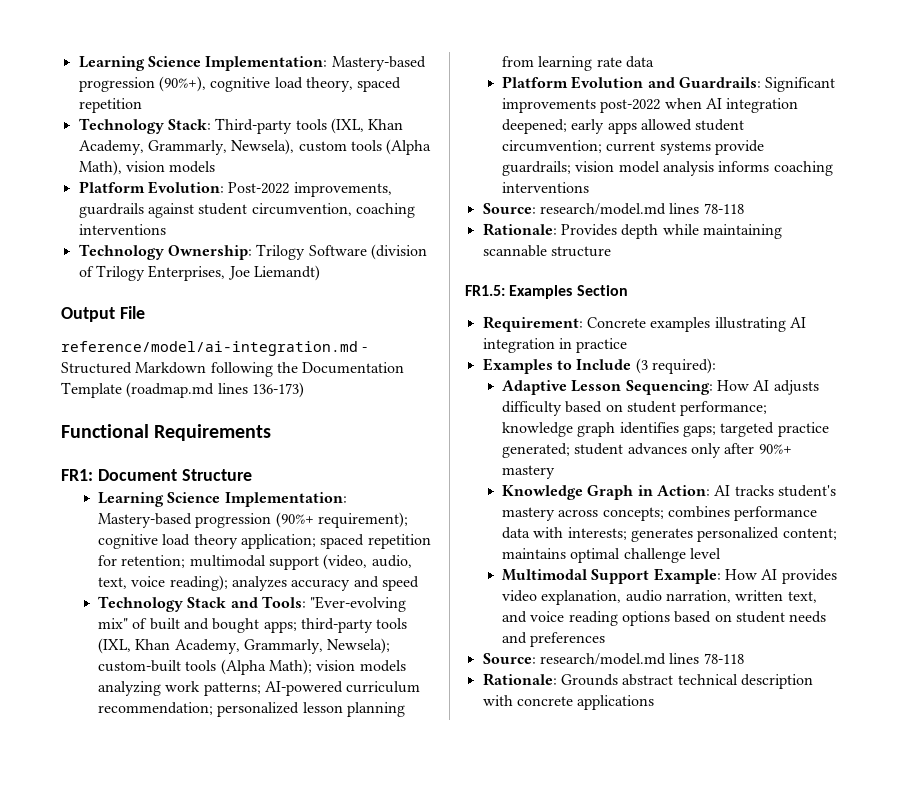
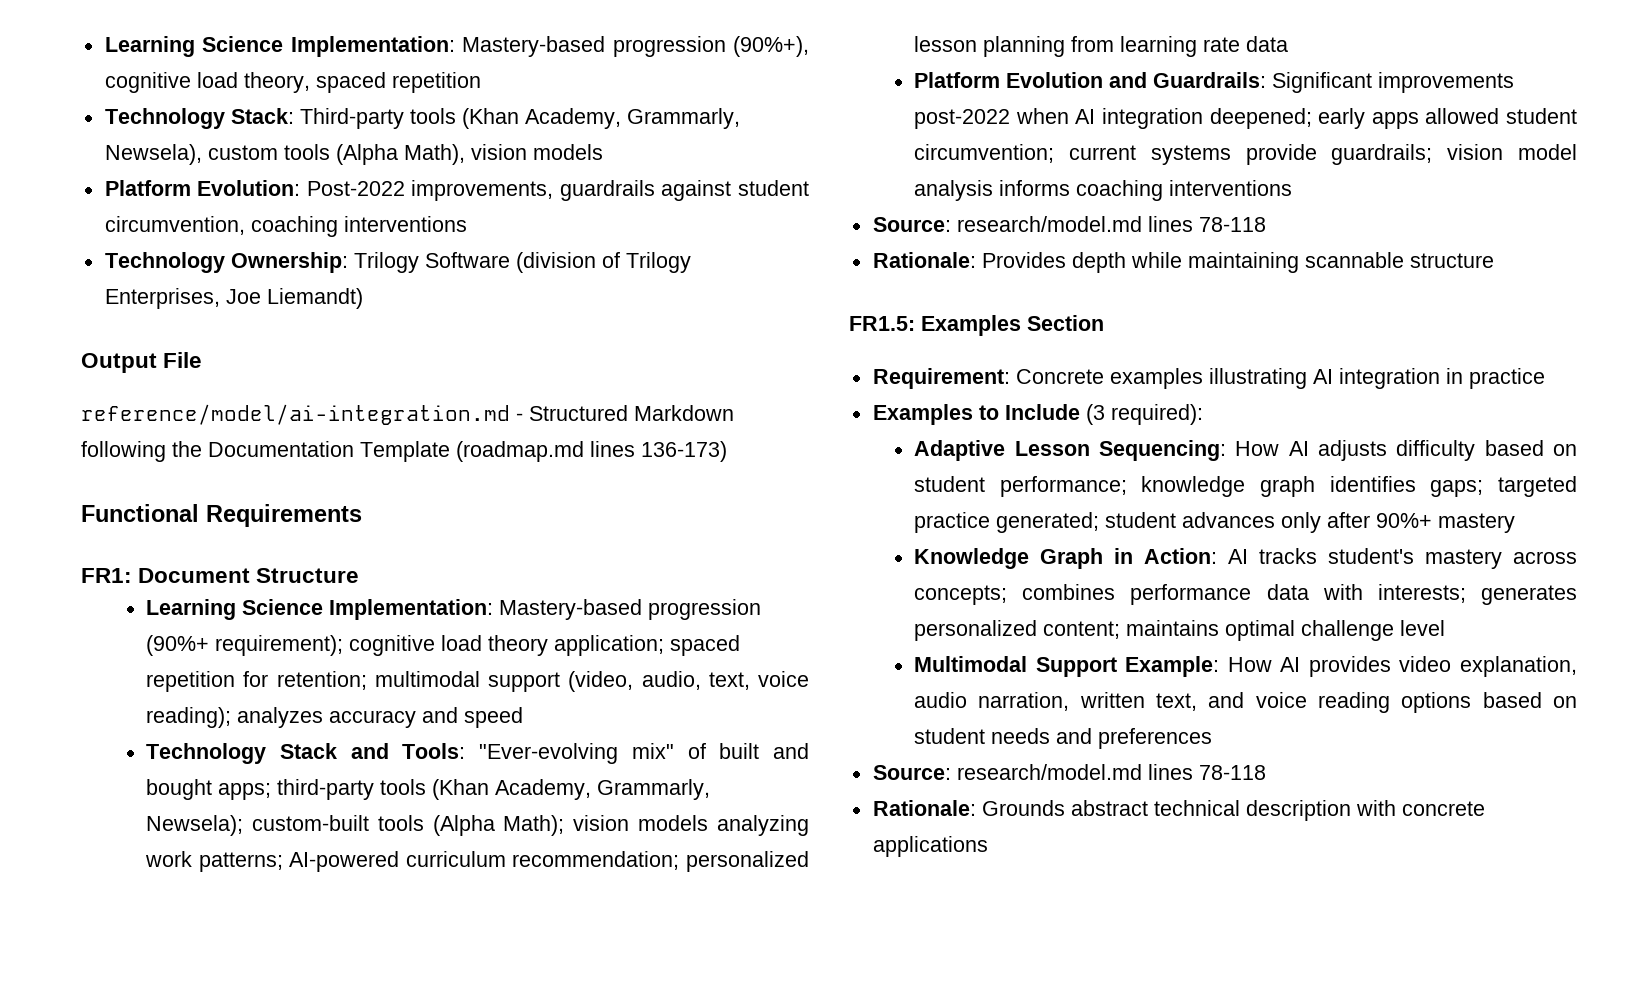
[330,118,404,134] (IXL, Khan -> [461,108,519,129] (Khan
[97,638,171,654] (IXL, Khan -> [432,779,490,800] (Khan

